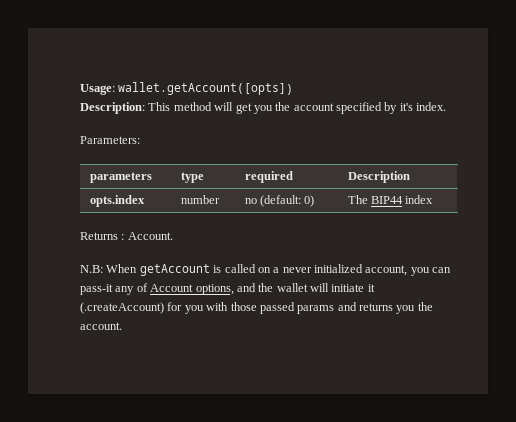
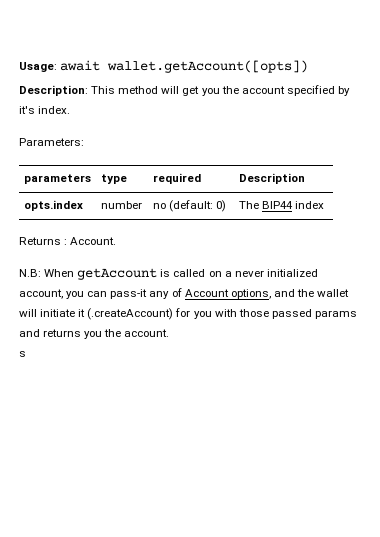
(115, 89) none -> [60,60,101,71] await
(122, 326) none -> [19,351,26,357] // s

